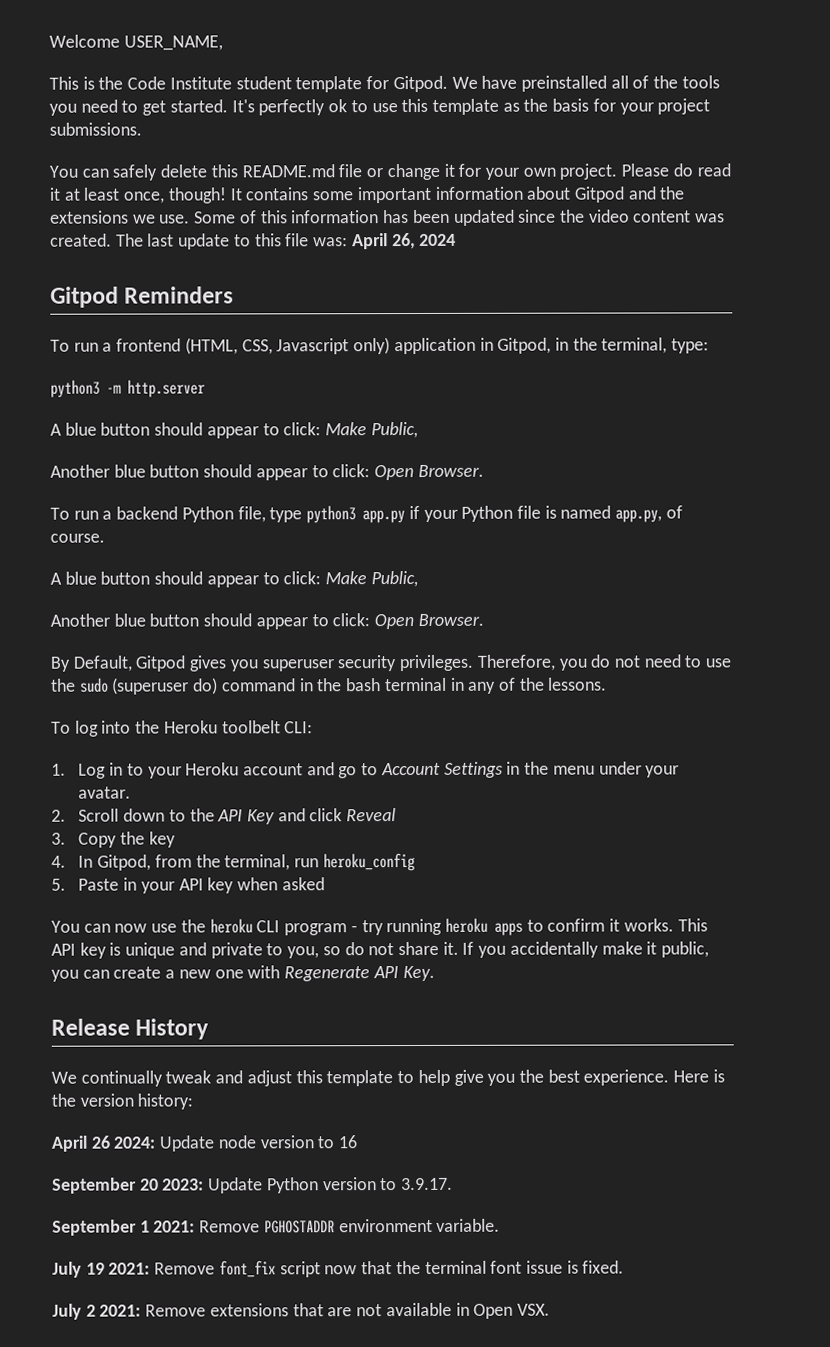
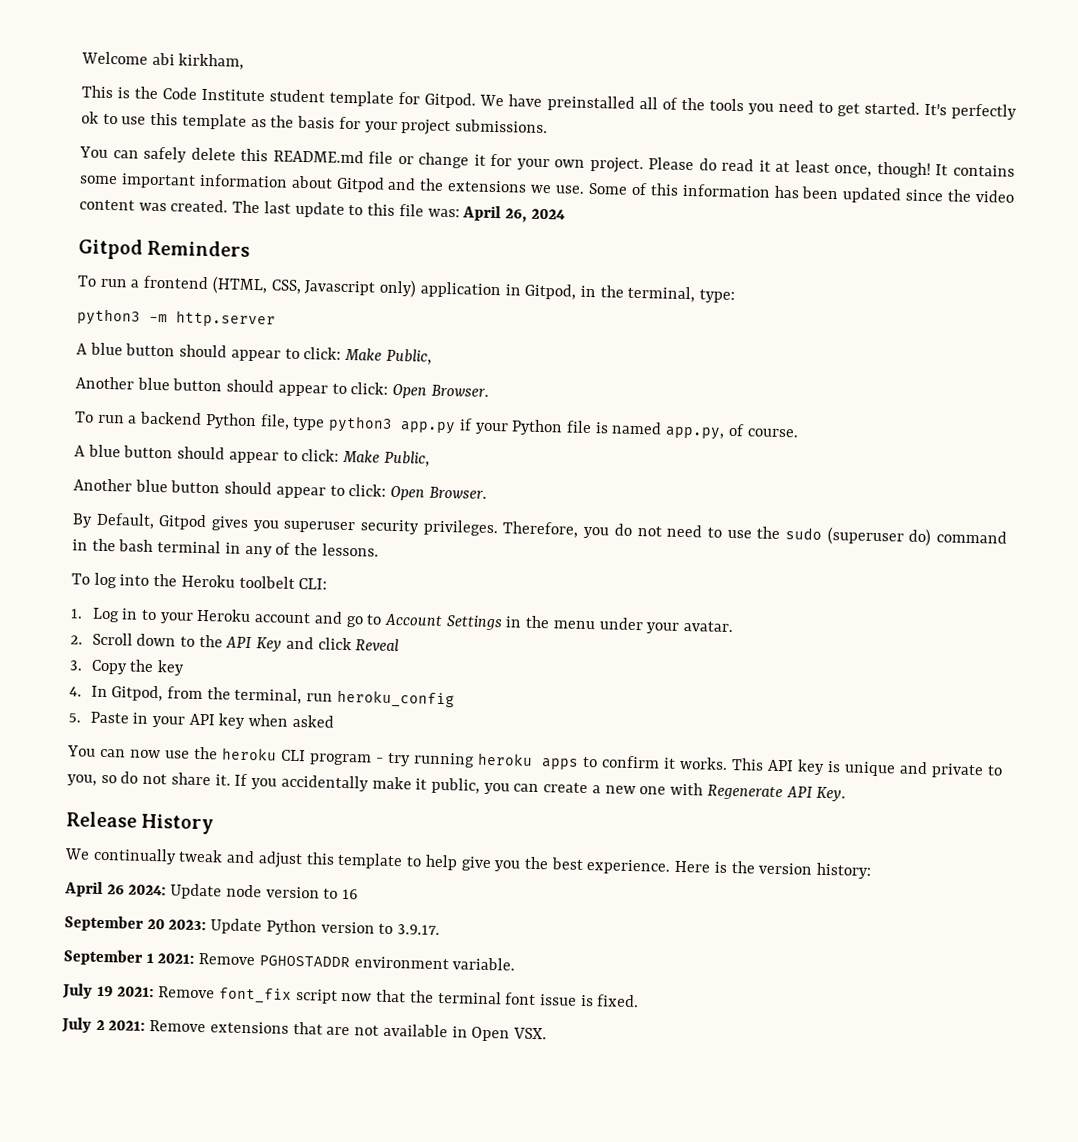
[123,35,223,51] USER_NAME, -> [151,52,245,70] abi kirkham,

